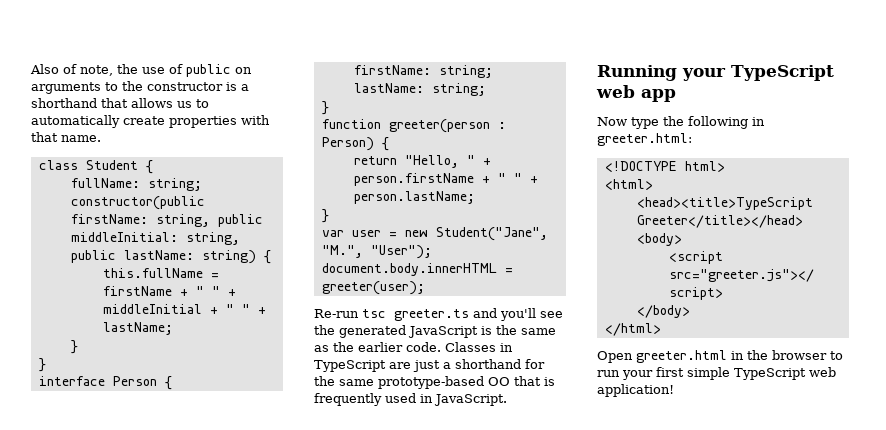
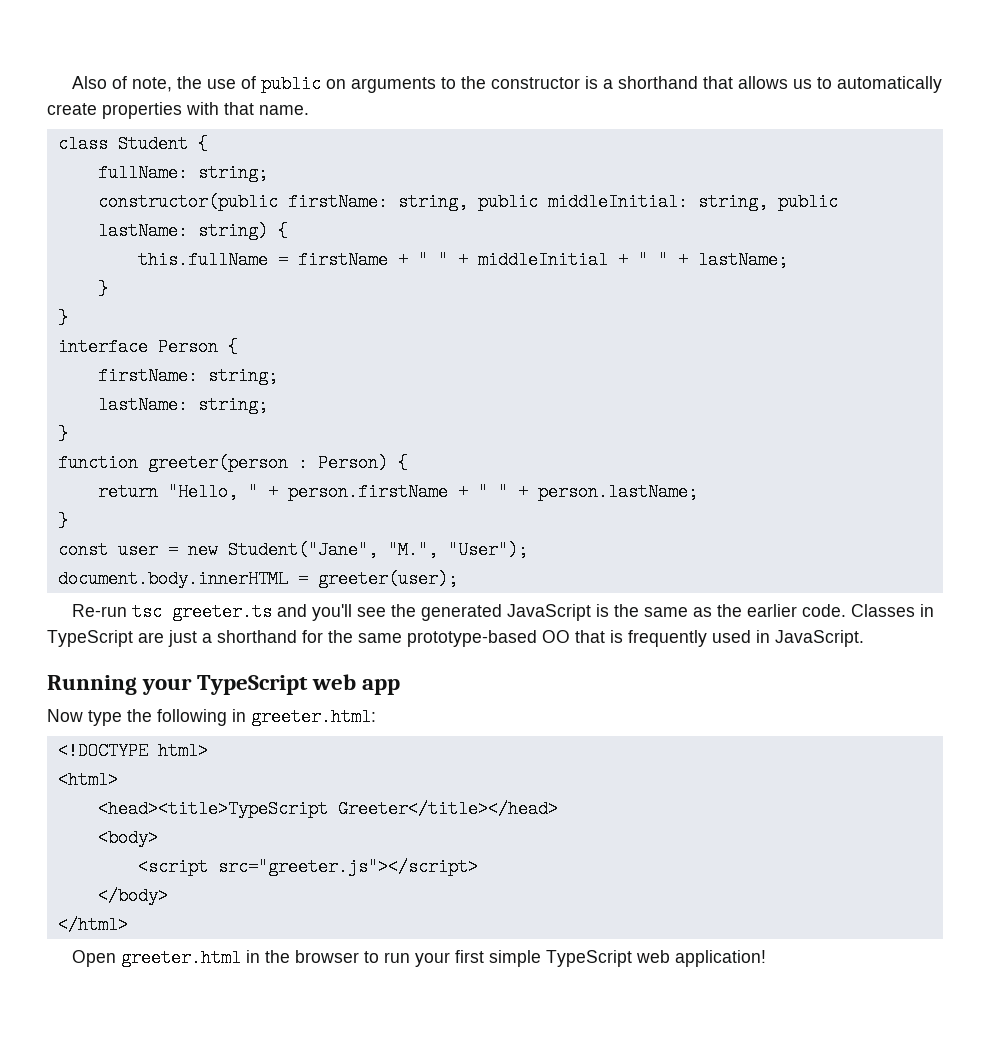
[321,230,344,237] var -> [57,541,108,559] const

